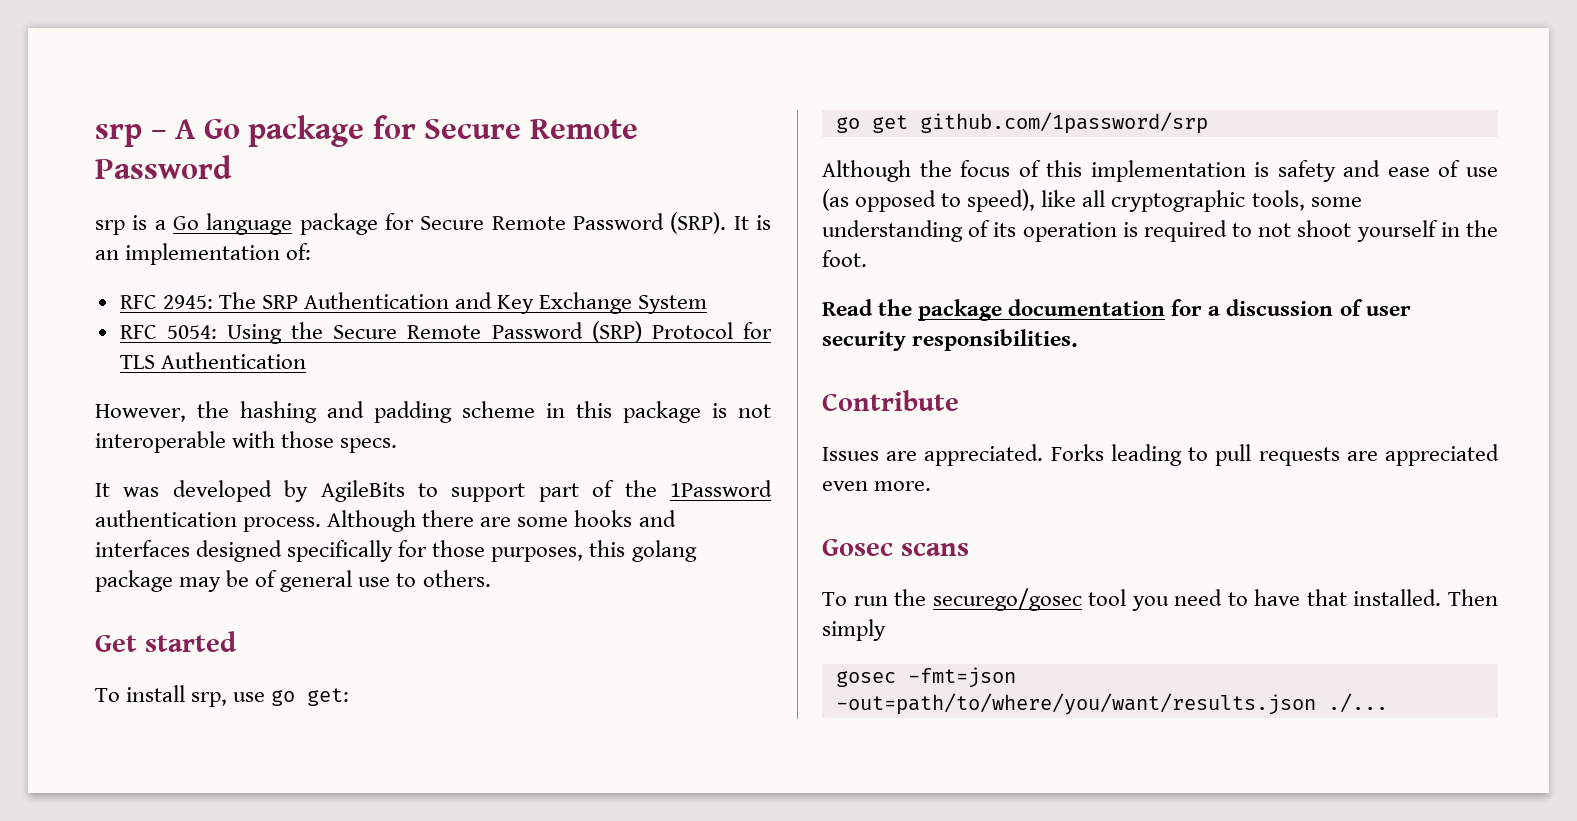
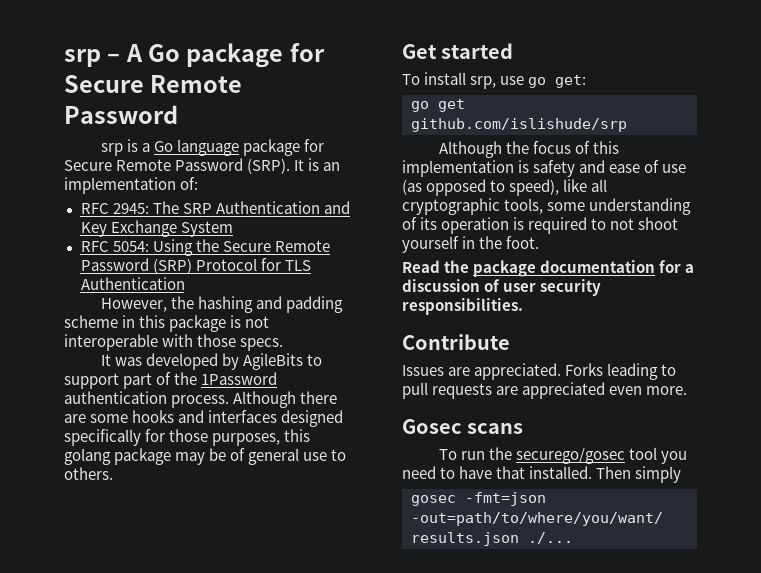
[919,112,1208,134] github.com/1password/srp -> [411,118,627,132] github.com/islishude/srp

